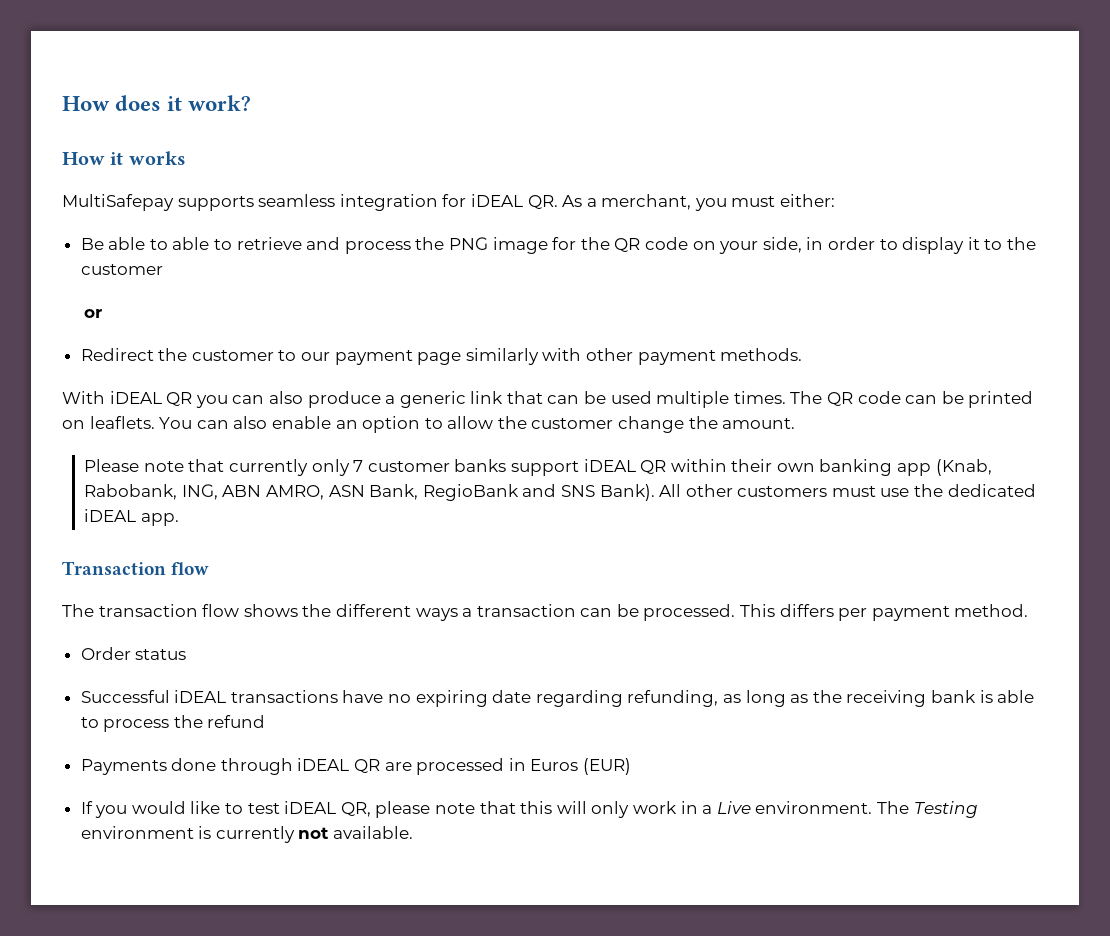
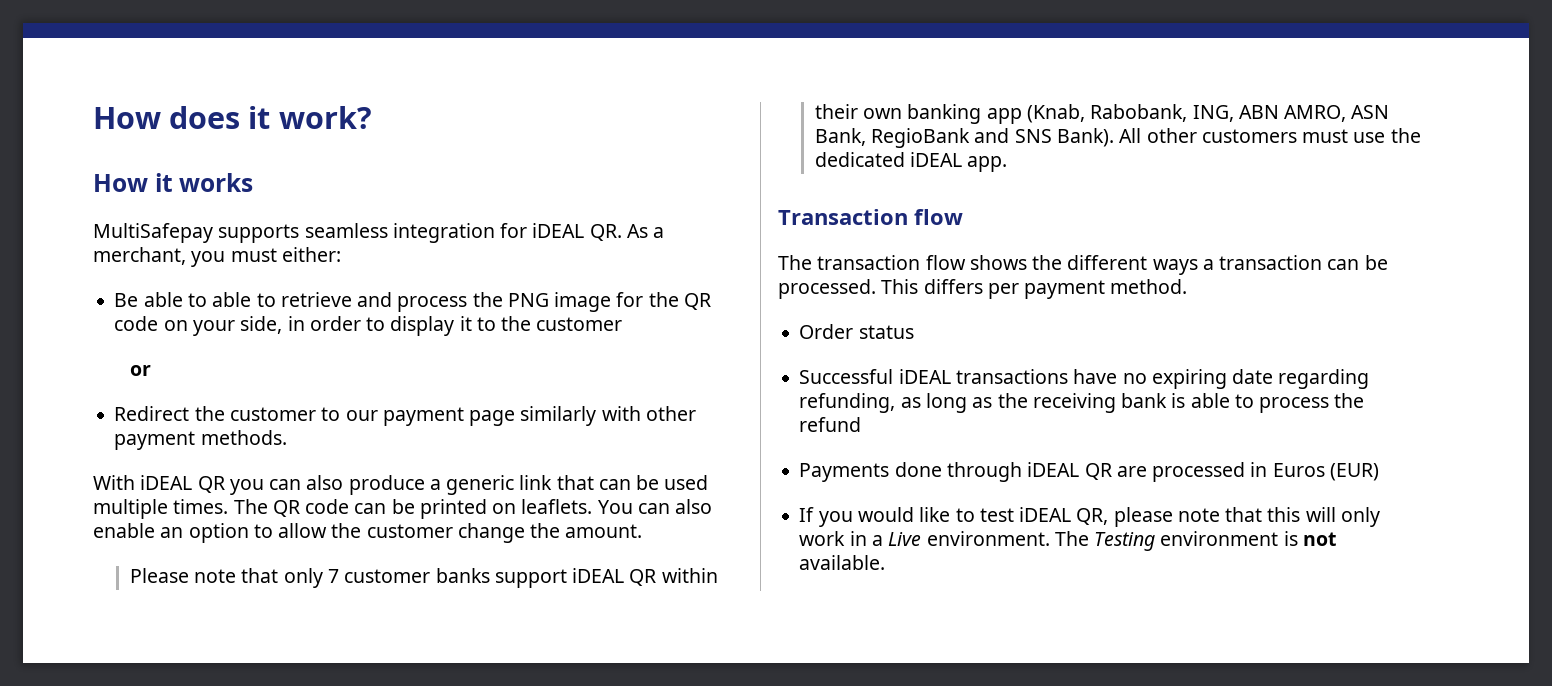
[228,459,308,476] currently -> (279, 575) none
[215,826,295,843] currently -> (1298, 538) none

